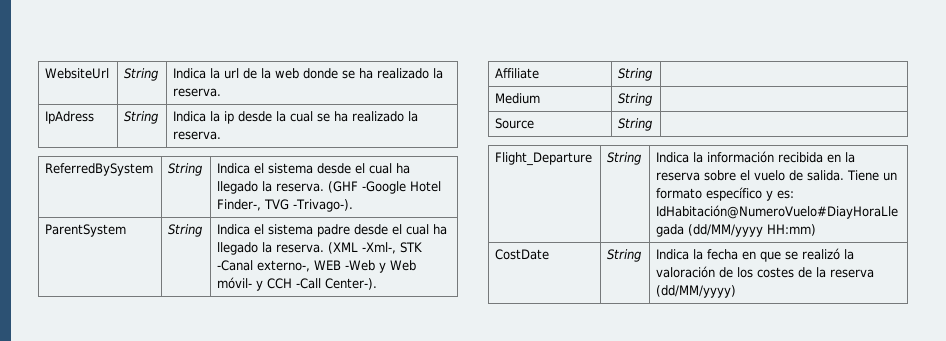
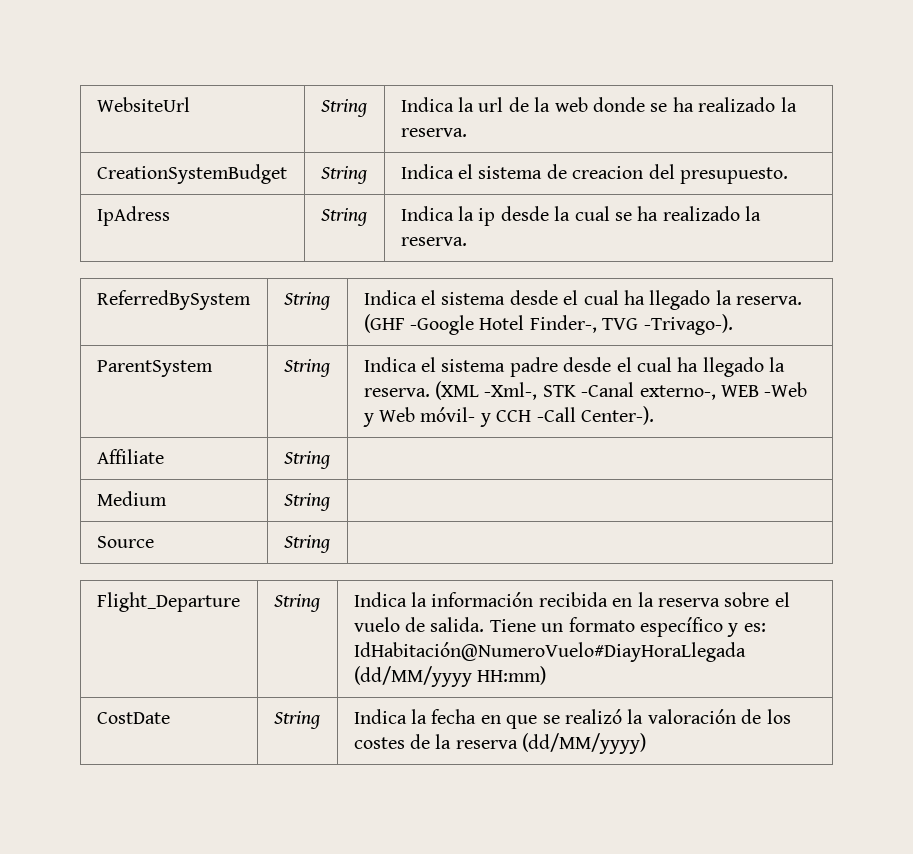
(222, 92) none -> [96,164,287,184] [320,166,367,184] [400,164,789,184] // CreationSystemBudget | String | Indica el sistema de creacion del presupuesto.

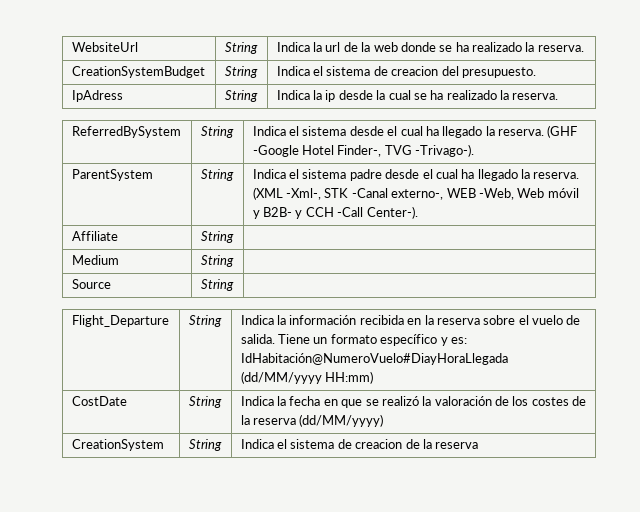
[764,382,808,397] [362,407,476,427] -Web y Web móvil- -> [478,188,579,200] [252,207,293,219] -Web, Web móvil y B2B-
(647, 743) none -> [71,439,164,451] [188,439,222,451] [240,439,479,449] // CreationSystem | String | Indica el sistema de creacion de la reserva

